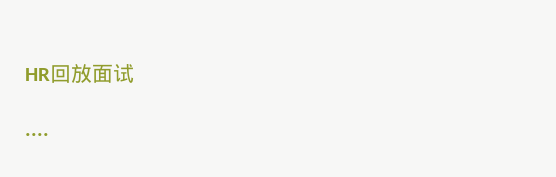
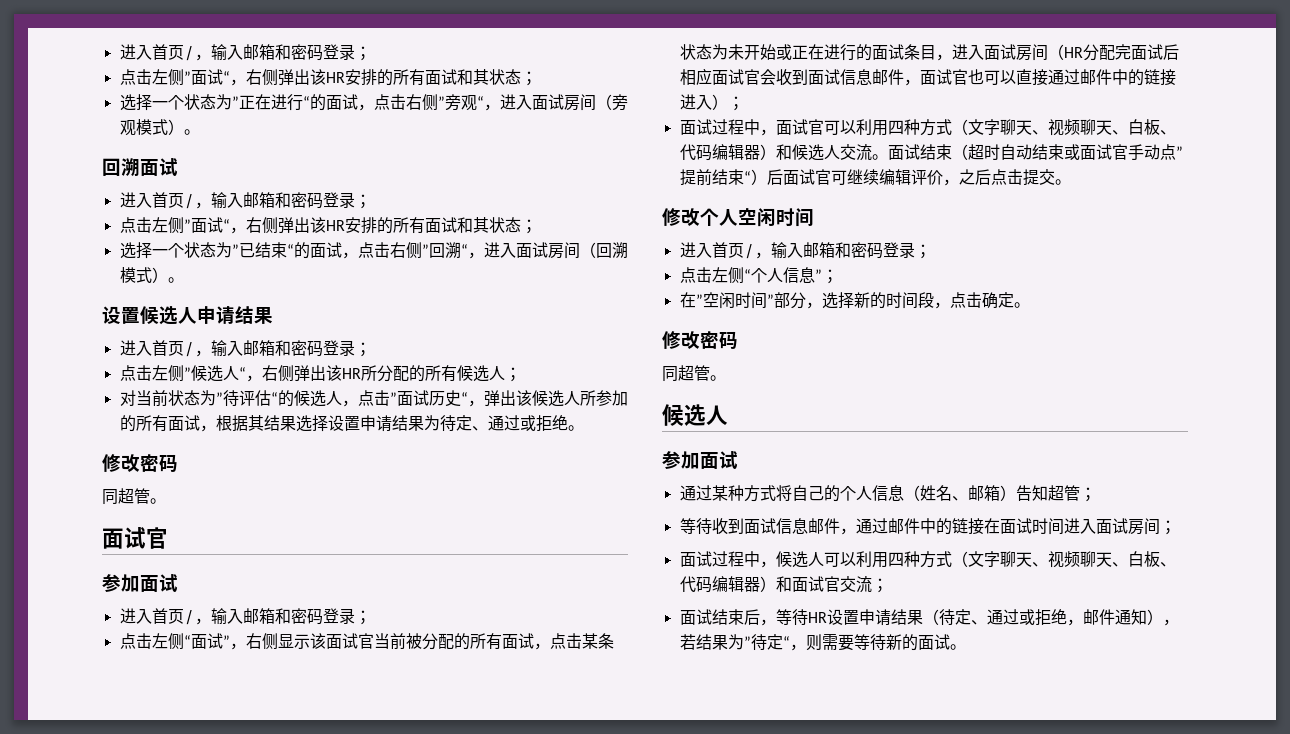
[25,64,134,83] [25,133,49,136] HR回放面试 // .... -> [119,44,371,61] [119,69,537,86] [119,94,628,111] [119,119,200,136] [102,158,178,176] [119,192,371,209] [119,217,537,234] [119,242,628,259] [119,267,184,283] [102,306,273,325] [119,340,371,357] [119,365,521,382] [119,390,628,407] [119,415,584,432] [102,454,178,472] [102,488,166,505] [102,527,168,549] [102,574,178,592] [119,608,371,625] [119,633,614,650] [679,44,1179,61] [679,68,1176,86] [679,94,744,111] [679,119,1176,136] [679,144,1183,161] [679,169,1071,186] [662,208,814,227] [679,242,931,259] [679,267,838,284] [679,292,1030,309] [662,331,738,349] [662,365,726,382] [662,404,728,426] [662,451,738,469] [679,485,1096,502] [679,518,1176,535] [679,551,1176,568] [679,576,888,593] [679,609,1179,626] [679,634,966,651] 进入首页/，输入邮箱和密码登录； // 点击左侧”面试“，右侧弹出该HR安排的所有面试和其状态； // 选择一个状态为”正在进行“的面试，点击右侧”旁观“，进入面试房间（旁观模式）。 // 回溯面试 // 进入首页/，输入邮箱和密码登录； // 点击左侧”面试“，右侧弹出该HR安排的所有面试和其状态； // 选择一个状态为”已结束“的面试，点击右侧”回溯“，进入面试房间（回溯模式）。 // 设置候选人申请结果 // 进入首页/，输入邮箱和密码登录； // 点击左侧”候选人“，右侧弹出该HR所分配的所有候选人； // 对当前状态为”待评估“的候选人，点击”面试历史“，弹出该候选人所参加的所有面试，根据其结果选择设置申请结果为待定、通过或拒绝。 // 修改密码 // 同超管。 // 面试官 // 参加面试 // 进入首页/，输入邮箱和密码登录； // 点击左侧“面试”，右侧显示该面试官当前被分配的所有面试，点击某条状态为未开始或正在进行的面试条目，进入面试房间（HR分配完面试后相应面试官会收到面试信息邮件，面试官也可以直接通过邮件中的链接进入）； // 面试过程中，面试官可以利用四种方式（文字聊天、视频聊天、白板、代码编辑器）和候选人交流。面试结束（超时自动结束或面试官手动点”提前结束“）后面试官可继续编辑评价，之后点击提交。 // 修改个人空闲时间 // 进入首页/，输入邮箱和密码登录； // 点击左侧“个人信息”； // 在”空闲时间”部分，选择新的时间段，点击确定。 // 修改密码 // 同超管。 // 候选人 // 参加面试 // 通过某种方式将自己的个人信息（姓名、邮箱）告知超管； // 等待收到面试信息邮件，通过邮件中的链接在面试时间进入面试房间； // 面试过程中，候选人可以利用四种方式（文字聊天、视频聊天、白板、代码编辑器）和面试官交流； // 面试结束后，等待HR设置申请结果（待定、通过或拒绝，邮件通知），若结果为”待定“，则需要等待新的面试。

